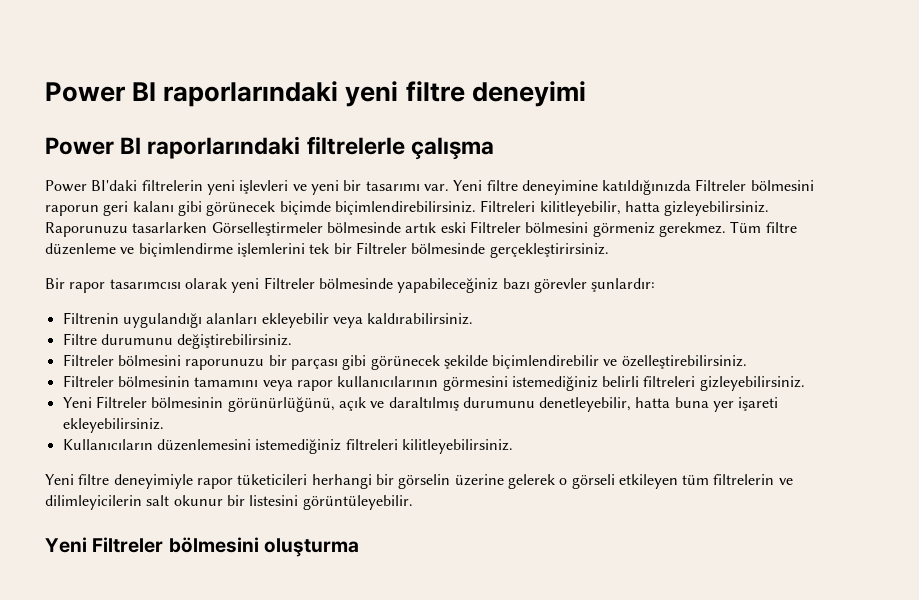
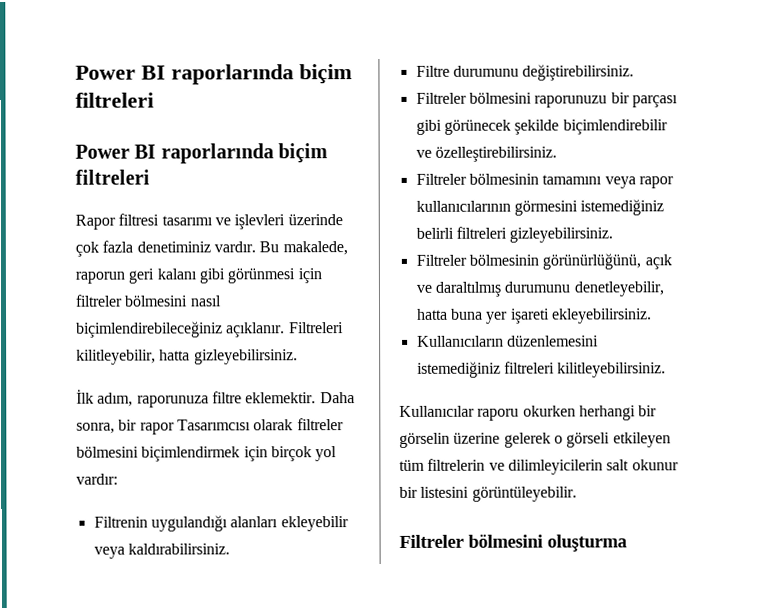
[45,81,586,107] [45,136,494,160] [45,179,814,195] [45,200,770,216] [45,221,797,237] [45,242,609,258] [45,277,656,293] Power BI raporlarındaki yeni filtre deneyimi // Power BI raporlarındaki filtrelerle çalışma // Power BI'daki filtrelerin yeni işlevleri ve yeni bir tasarımı var. Yeni filtre deneyimine katıldığınızda Filtreler bölmesini raporun geri kalanı gibi görünecek biçimde biçimlendirebilirsiniz. Filtreleri kilitleyebilir, hatta gizleyebilirsiniz. Raporunuzu tasarlarken Görselleştirmeler bölmesinde artık eski Filtreler bölmesini görmeniz gerekmez. Tüm filtre düzenleme ve biçimlendirme işlemlerini tek bir Filtreler bölmesinde gerçekleştirirsiniz. // Bir rapor tasarımcısı olarak yeni Filtreler bölmesinde yapabileceğiniz bazı görevler şunlardır: -> [75,64,352,85] [75,92,154,108] [75,143,329,164] [75,169,150,185] [75,213,343,230] [75,240,348,257] [75,268,322,284] [75,294,222,307] [76,321,344,338] [76,349,298,365] [76,389,355,408] [76,418,344,435] [76,446,338,462] [76,473,118,485] Power BI raporlarında biçim filtreleri // Power BI raporlarında biçim filtreleri // Rapor filtresi tasarımı ve işlevleri üzerinde çok fazla denetiminiz vardır. Bu makalede, raporun geri kalanı gibi görünmesi için filtreler bölmesini nasıl biçimlendirebileceğiniz açıklanır. Filtreleri kilitleyebilir, hatta gizleyebilirsiniz. // İlk adım, raporunuza filtre eklemektir. Daha sonra, bir rapor Tasarımcısı olarak filtreler bölmesini biçimlendirmek için birçok yol vardır:
[62,397,92,408] Yeni -> (614, 235) none
[45,474,308,489] Yeni filtre deneyimiyle rapor tüketicileri -> [399,405,576,421] Kullanıcılar raporu okurken
[45,537,87,553] Yeni -> (577, 494) none

